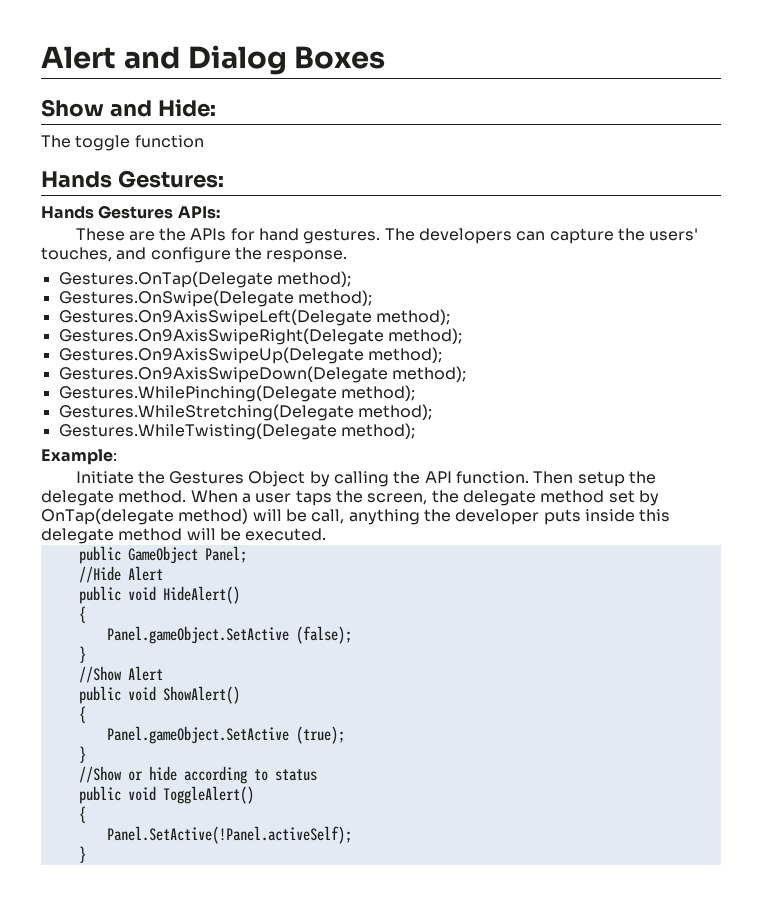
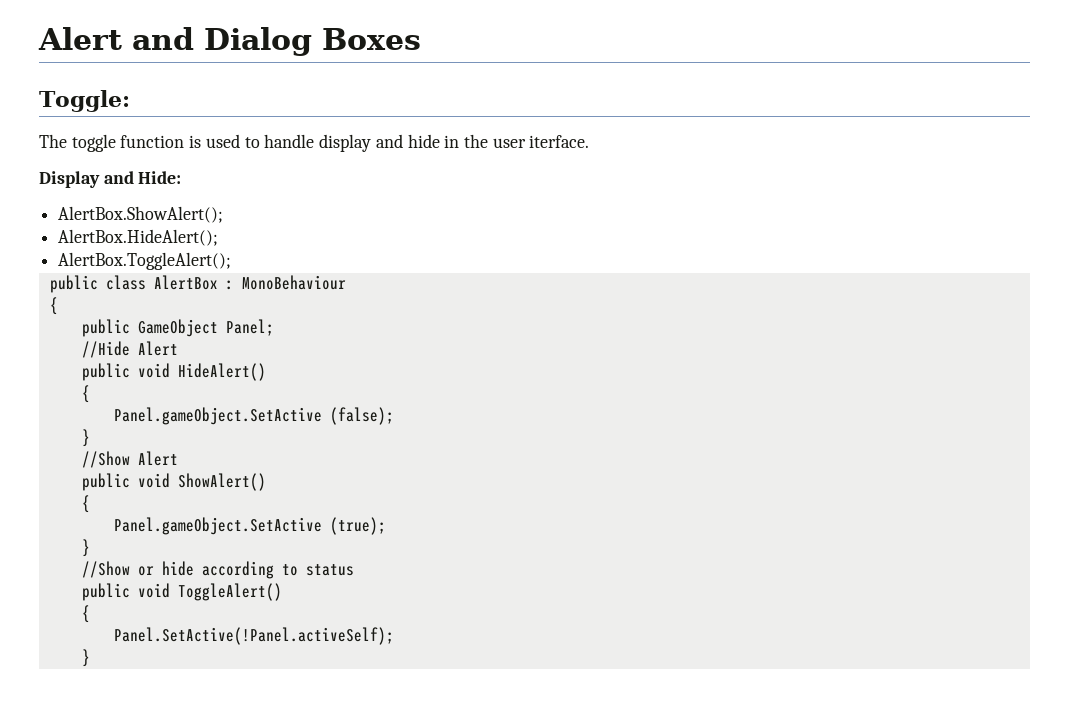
[41,99,216,117] Show and Hide: -> [39,90,130,112] Toggle:
[41,170,224,188] [41,205,220,219] [75,228,699,244] [41,247,348,263] [58,271,351,288] [58,290,372,307] [58,309,450,326] [58,328,462,345] [58,347,442,364] [58,366,466,383] [58,385,415,402] [58,404,432,421] [58,423,415,440] [41,449,117,465] [75,471,657,487] [41,490,659,506] [41,508,671,525] [41,528,327,544] // Hands Gestures: // Hands Gestures APIs: // These are the APIs for hand gestures. The developers can capture the users' touches, and configure the response. // Gestures.OnTap(Delegate method); // Gestures.OnSwipe(Delegate method); // Gestures.On9AxisSwipeLeft(Delegate method); // Gestures.On9AxisSwipeRight(Delegate method); // Gestures.On9AxisSwipeUp(Delegate method); // Gestures.On9AxisSwipeDown(Delegate method); // Gestures.WhilePinching(Delegate method); // Gestures.WhileStretching(Delegate method); // Gestures.WhileTwisting(Delegate method); // Example: // Initiate the Gestures Object by calling the API function. Then setup the delegate method. When a user taps the screen, the delegate method set by OnTap(delegate method) will be call, anything the developer puts inside this delegate method will be executed. -> [189,134,590,152] [39,171,182,188] [58,206,224,223] [58,229,219,246] [58,252,232,270] [49,275,346,293] [49,297,58,315] is used to handle display and hide in the user iterface. // Display and Hide: // AlertBox.ShowAlert(); // AlertBox.HideAlert(); // AlertBox.ToggleAlert(); // public class AlertBox : MonoBehaviour // {

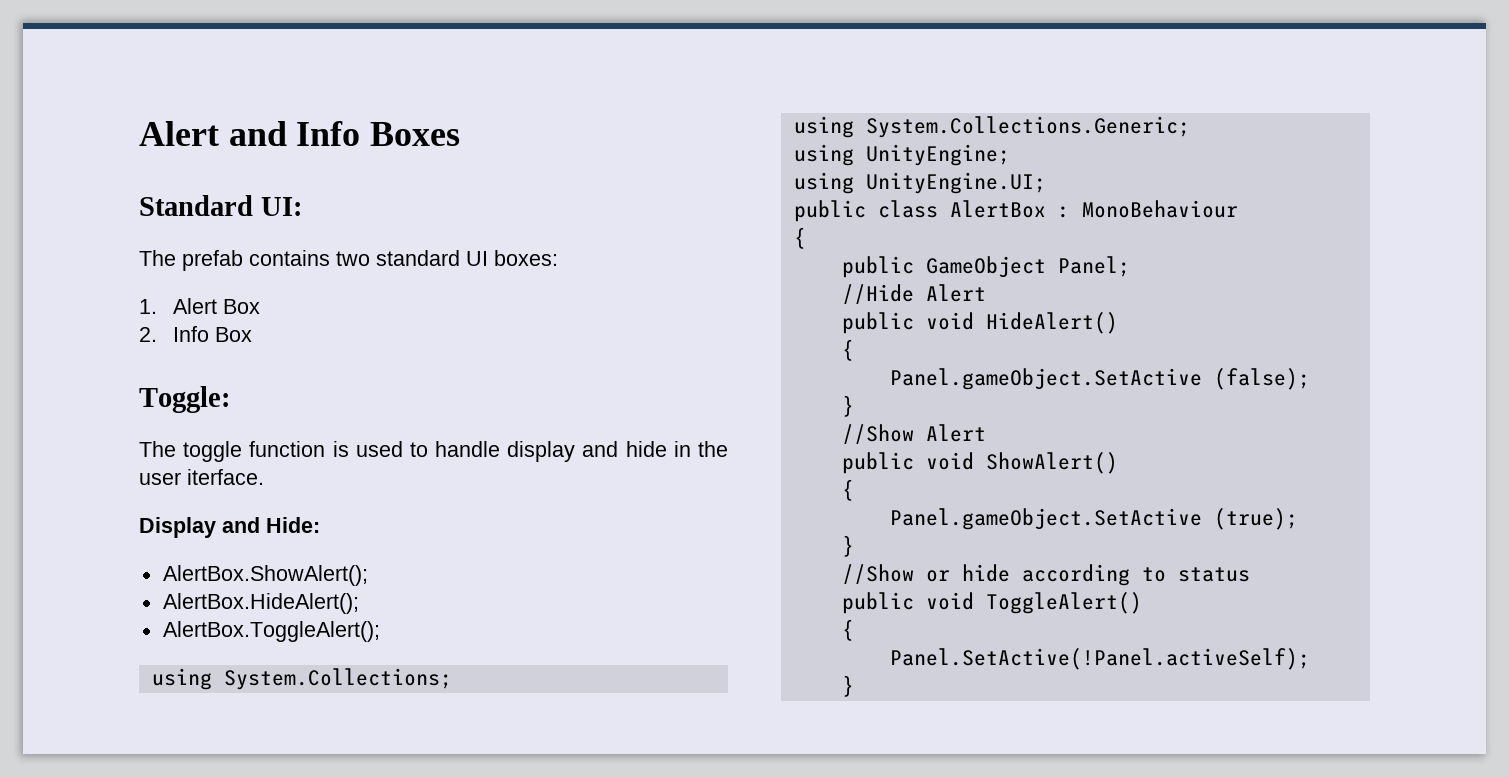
[204,27,312,56] Dialog -> [296,121,361,146] Info
(421, 39) none -> [139,195,302,216] [139,250,558,271] [139,298,260,314] [139,326,252,342] // Standard UI: // The prefab contains two standard UI boxes: // 1. Alert Box // 2. Info Box
(232, 261) none -> [151,668,452,690] [793,116,1190,138] [793,144,1010,166] [793,172,1046,194] // using System.Collections; // using System.Collections.Generic; // using UnityEngine; // using UnityEngine.UI;

